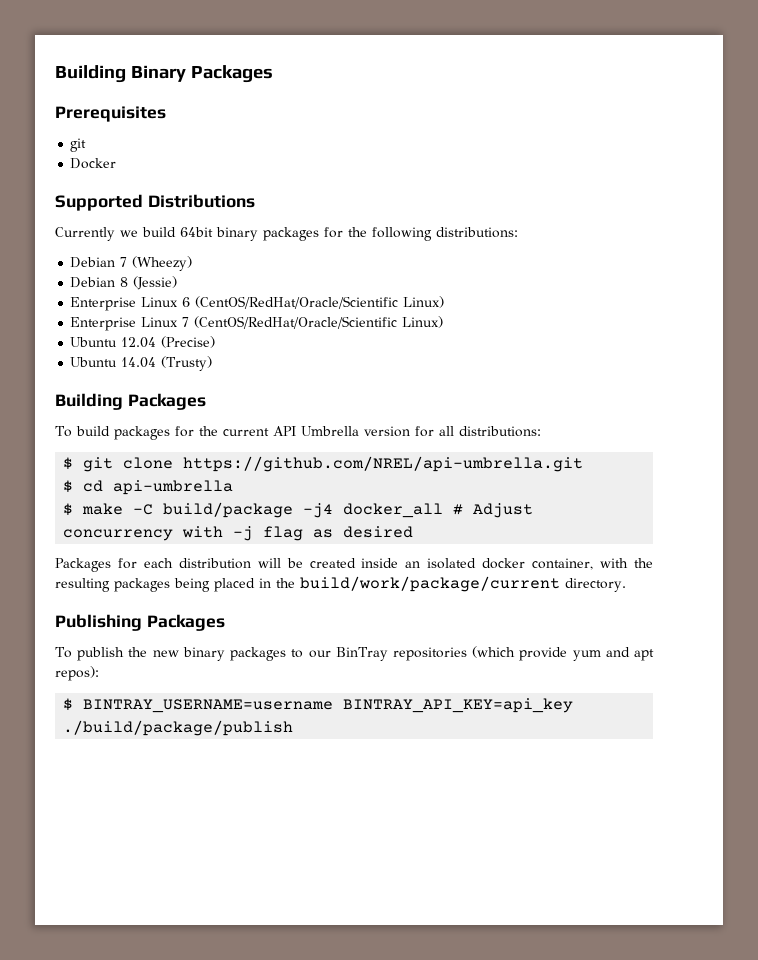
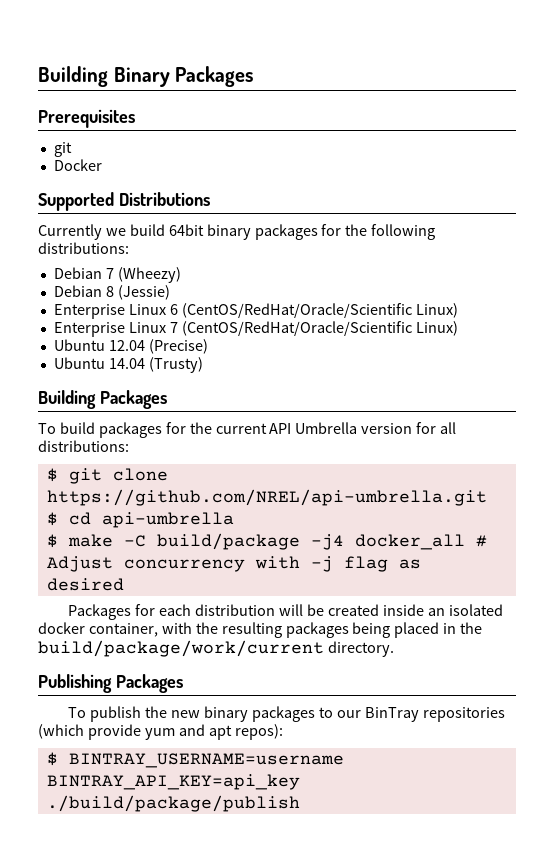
[300,576,560,592] build/work/package/current -> [38,640,324,657] build/package/work/current

